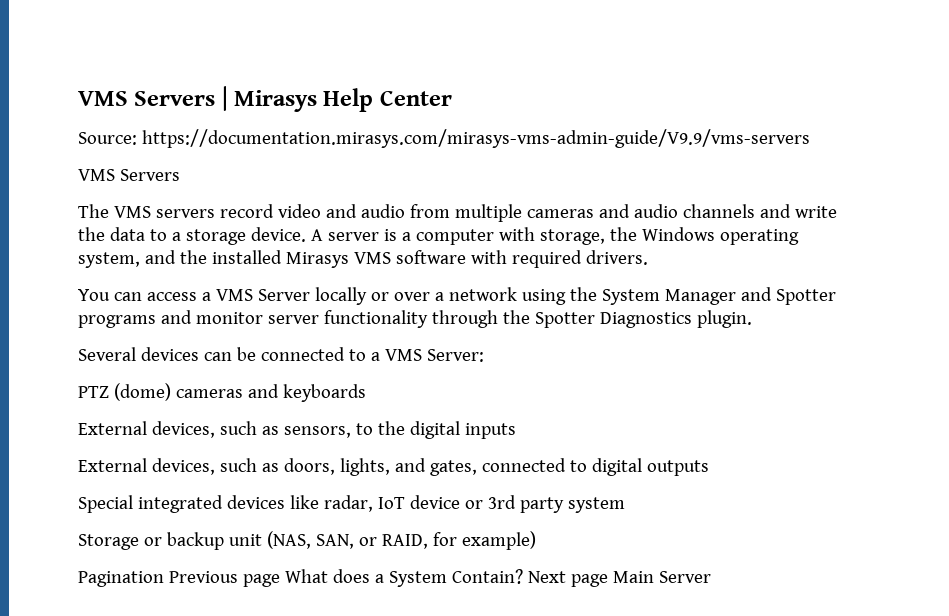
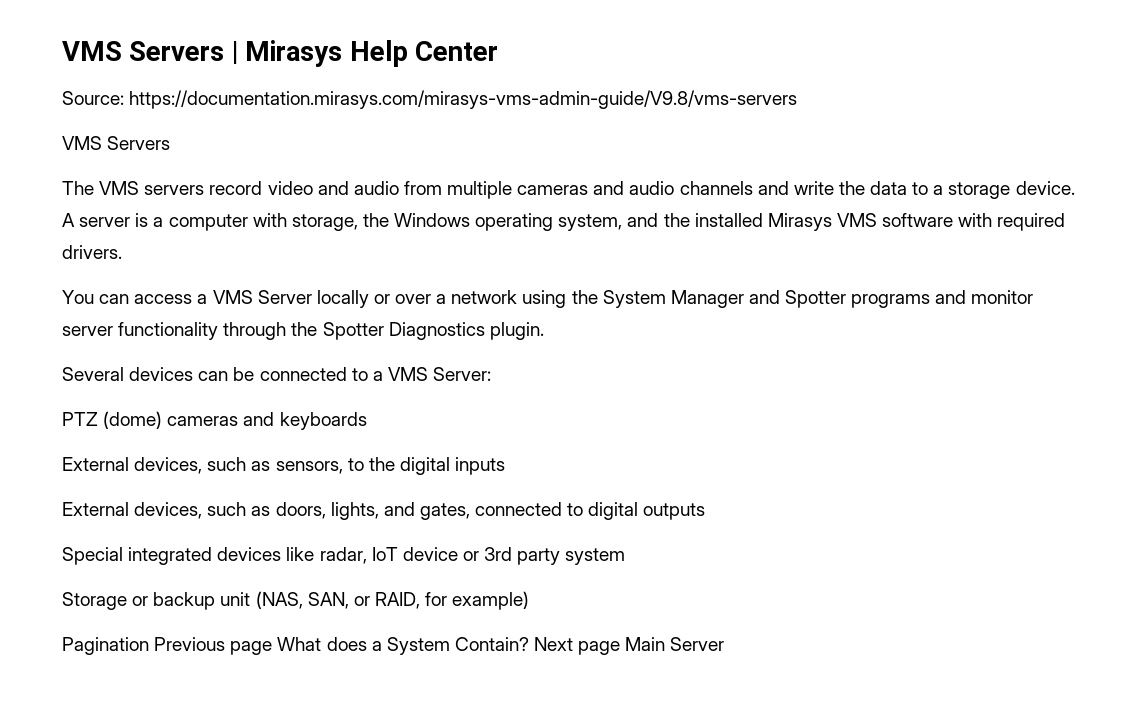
[141,129,810,148] https://documentation.mirasys.com/mirasys-vms-admin-guide/V9.9/vms-servers -> [129,90,798,109] https://documentation.mirasys.com/mirasys-vms-admin-guide/V9.8/vms-servers

